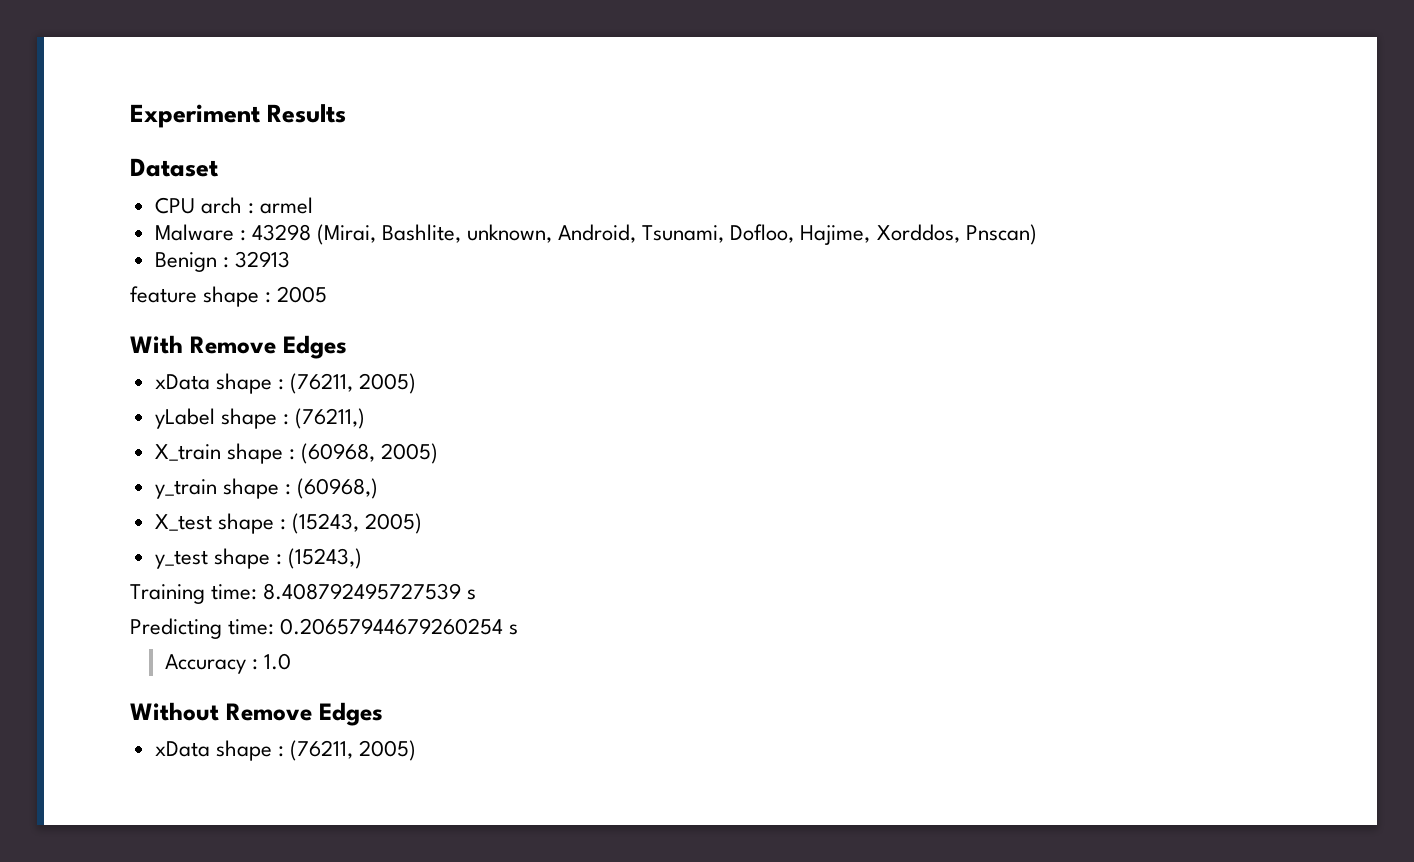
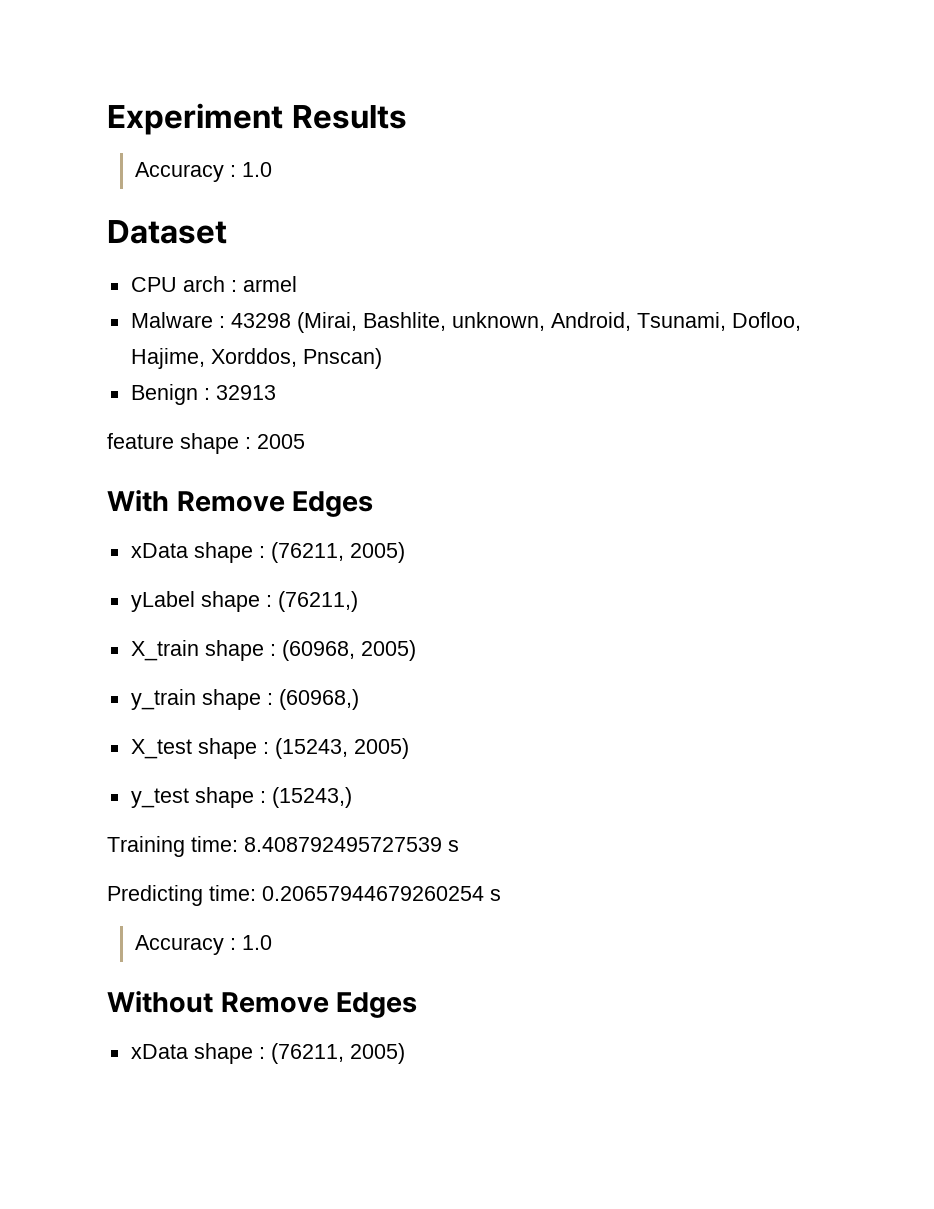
(347, 113) none -> [135,162,273,182] // Accuracy : 1.0

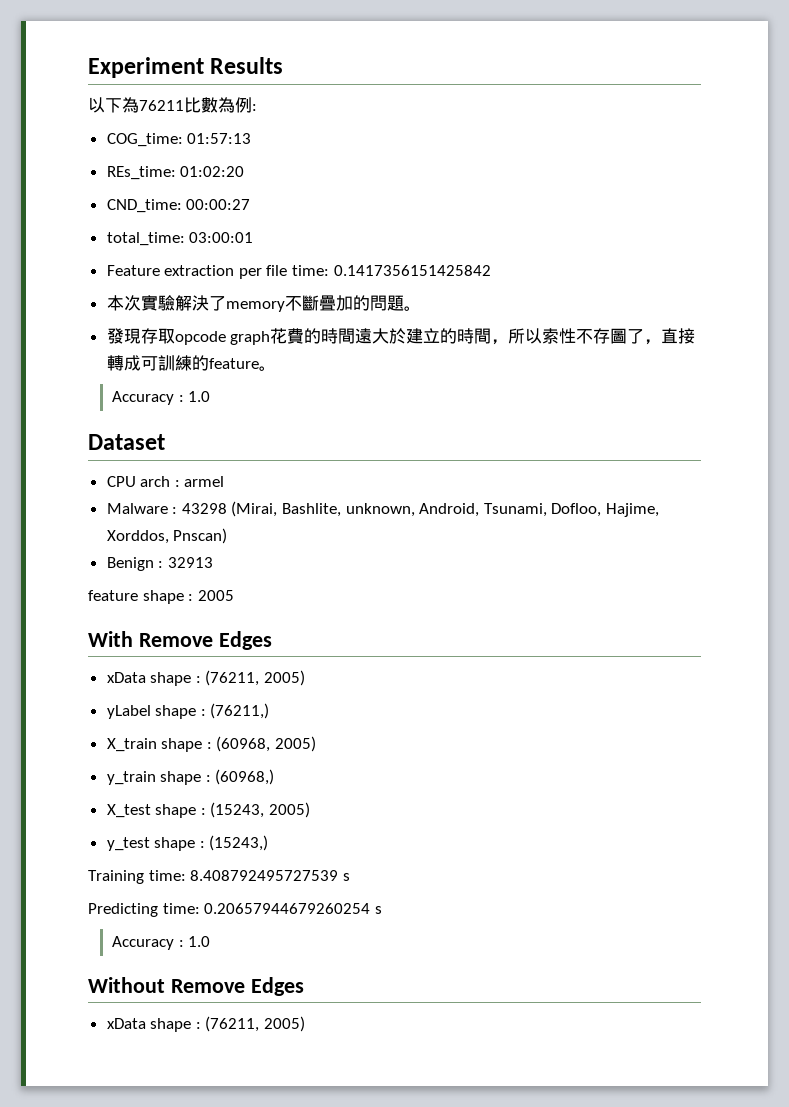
(407, 117) none -> [88,97,257,113] [106,133,252,147] [106,166,245,180] [106,199,251,213] [106,232,254,246] [106,265,491,279] [106,295,421,312] [106,328,696,345] [106,355,276,371] // 以下為76211比數為例: // COG_time: 01:57:13 // REs_time: 01:02:20 // CND_time: 00:00:27 // total_time: 03:00:01 // Feature extraction per file time: 0.1417356151425842 // 本次實驗解決了memory不斷疊加的問題。 // 發現存取opcode graph花費的時間遠大於建立的時間，所以索性不存圖了，直接轉成可訓練的feature。

